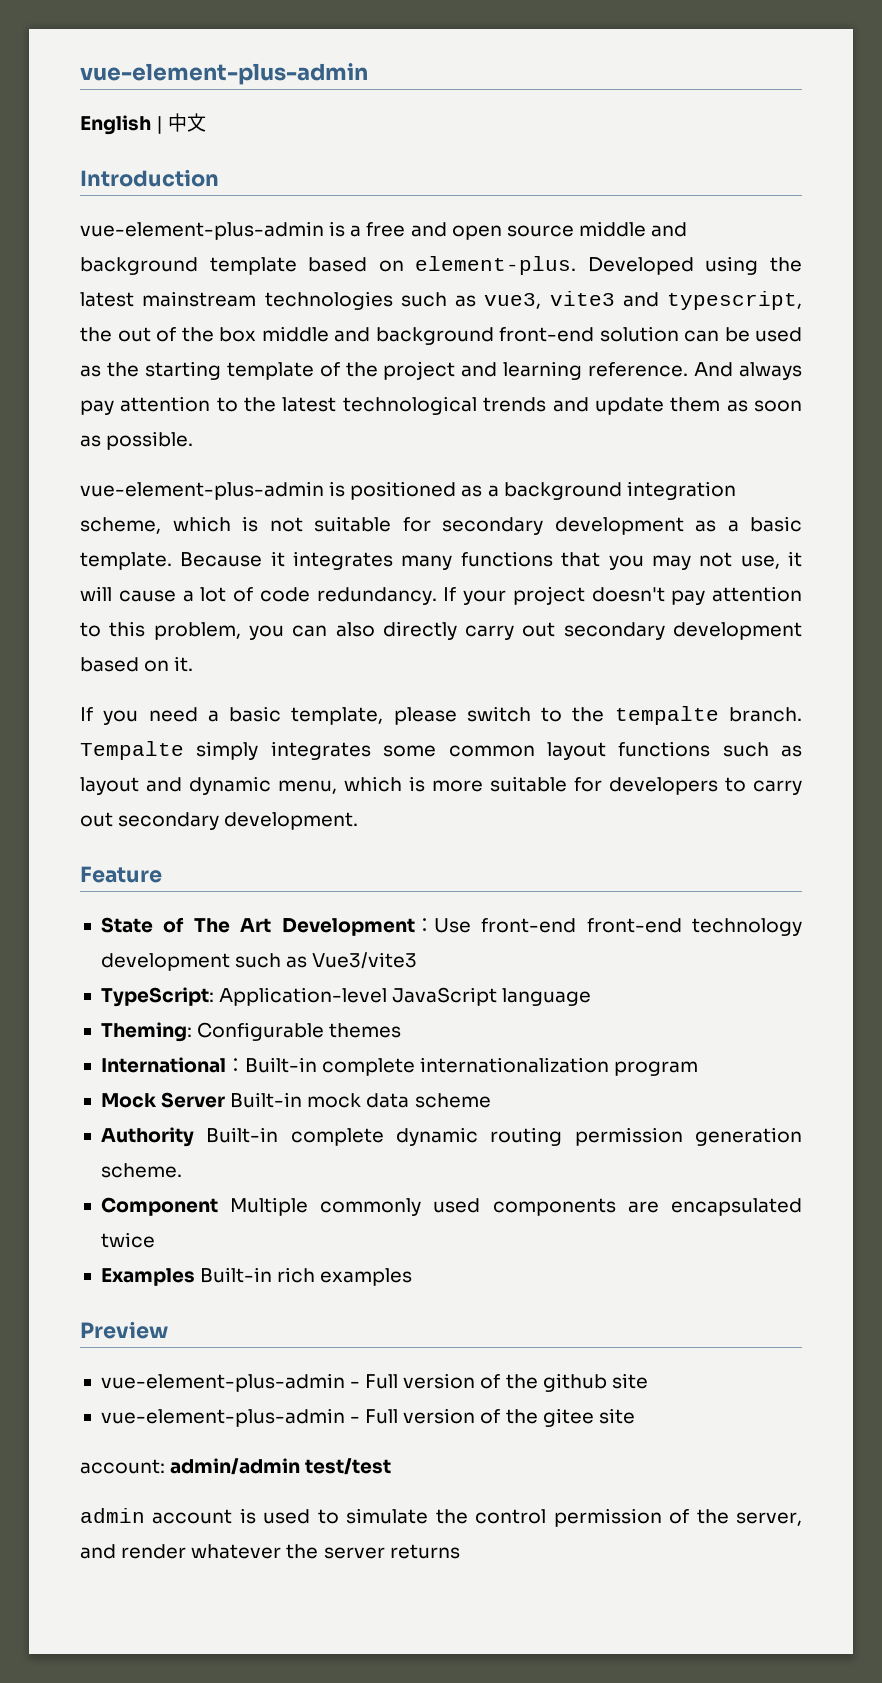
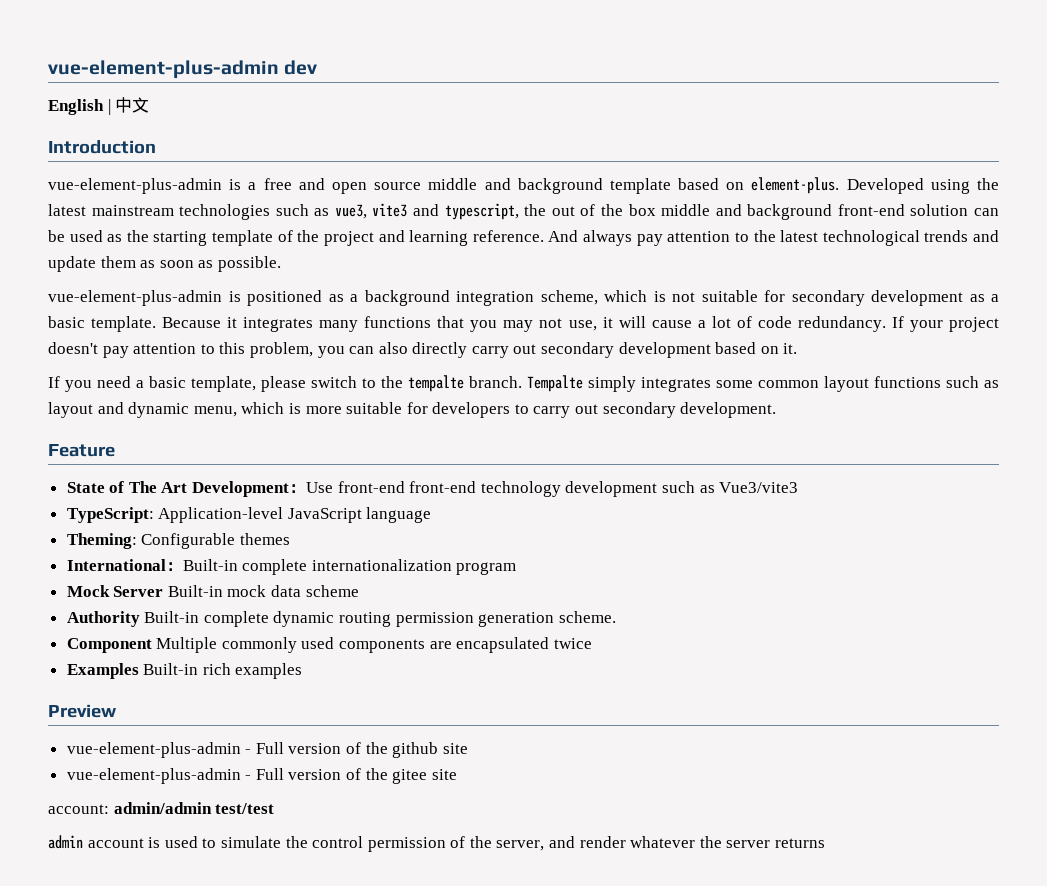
[80,63,368,85] vue-element-plus-admin -> [48,60,318,79] vue-element-plus-admin dev

